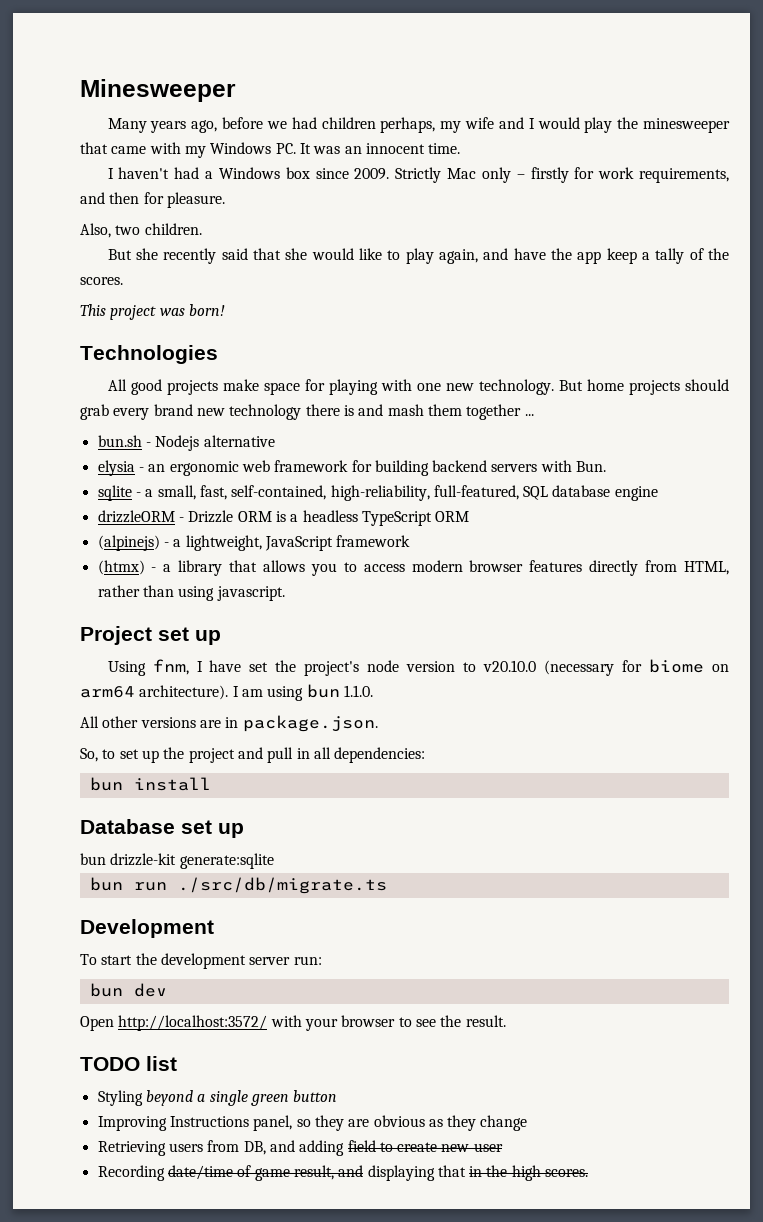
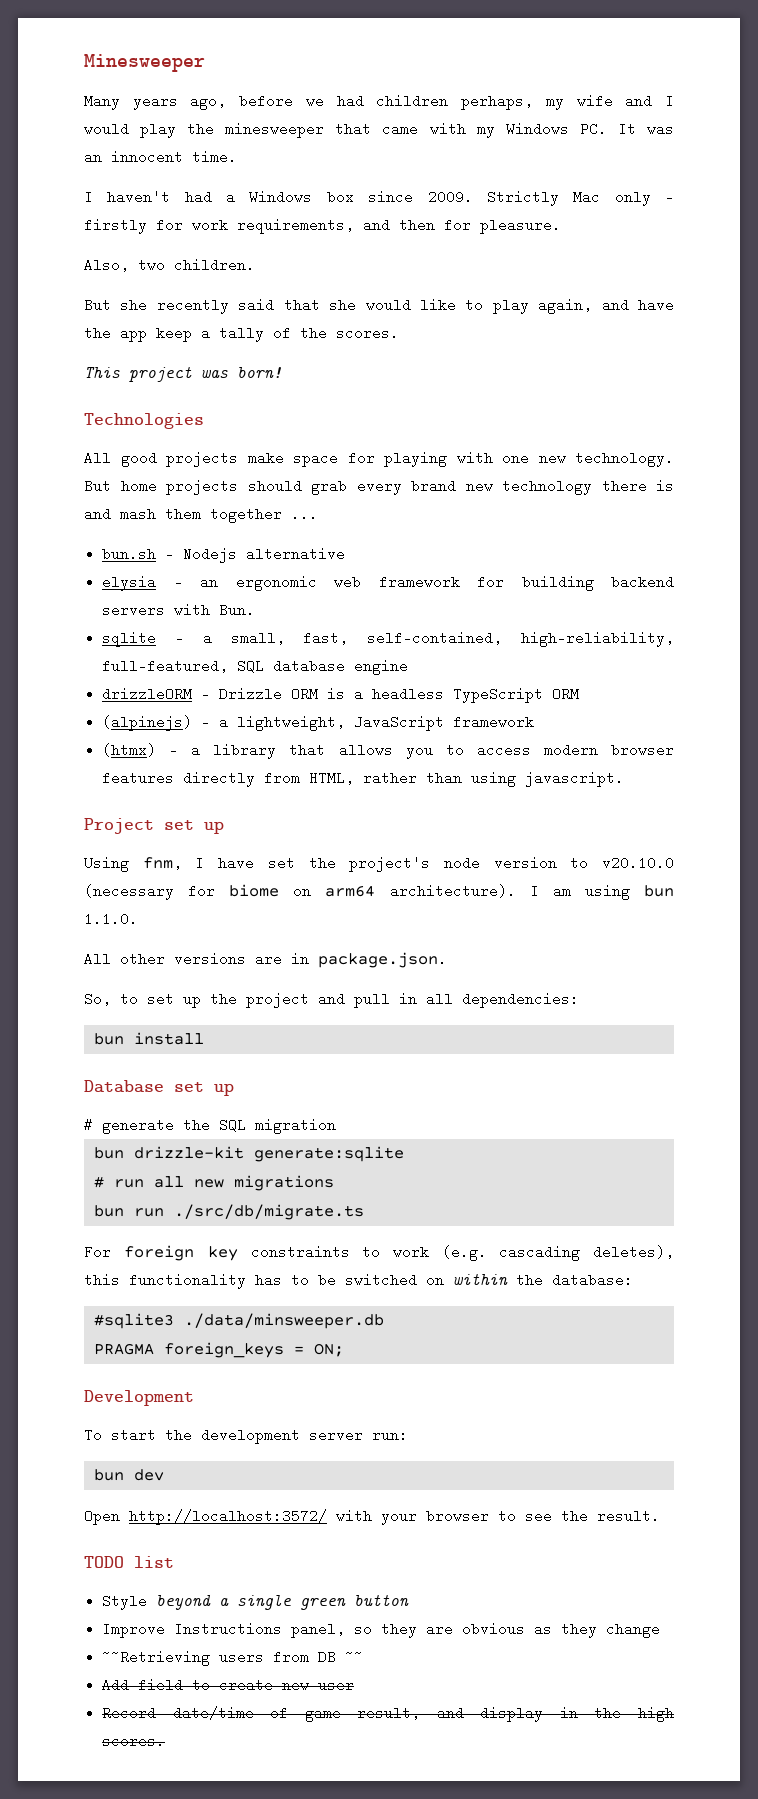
[80,853,274,869] [89,877,387,894] bun drizzle-kit generate:sqlite // bun run ./src/db/migrate.ts -> [84,1118,336,1134] [93,1146,404,1162] [93,1175,334,1191] [93,1204,364,1220] [84,1245,674,1261] [84,1273,633,1289] [93,1313,384,1329] [93,1342,344,1358] # generate the SQL migration // bun drizzle-kit generate:sqlite // # run all new migrations // bun run ./src/db/migrate.ts // For foreign key constraints to work (e.g. cascading deletes), this functionality has to be switched on within the database: // #sqlite3 ./data/minsweeper.db // PRAGMA foreign_keys = ON;
[97,1090,143,1106] Styling -> [102,1594,148,1610] Style
[97,1116,167,1131] Improving -> [102,1622,166,1638] Improve
[97,1141,166,1156] Retrieving -> [102,1650,211,1666] ~~Retrieving
[243,1140,345,1156] DB, and adding -> [318,1650,364,1664] [102,1678,130,1692] DB ~~ // Add
[97,1165,165,1181] Recording -> [102,1706,157,1720] Record
[367,1165,466,1181] displaying that -> [480,1706,544,1722] display

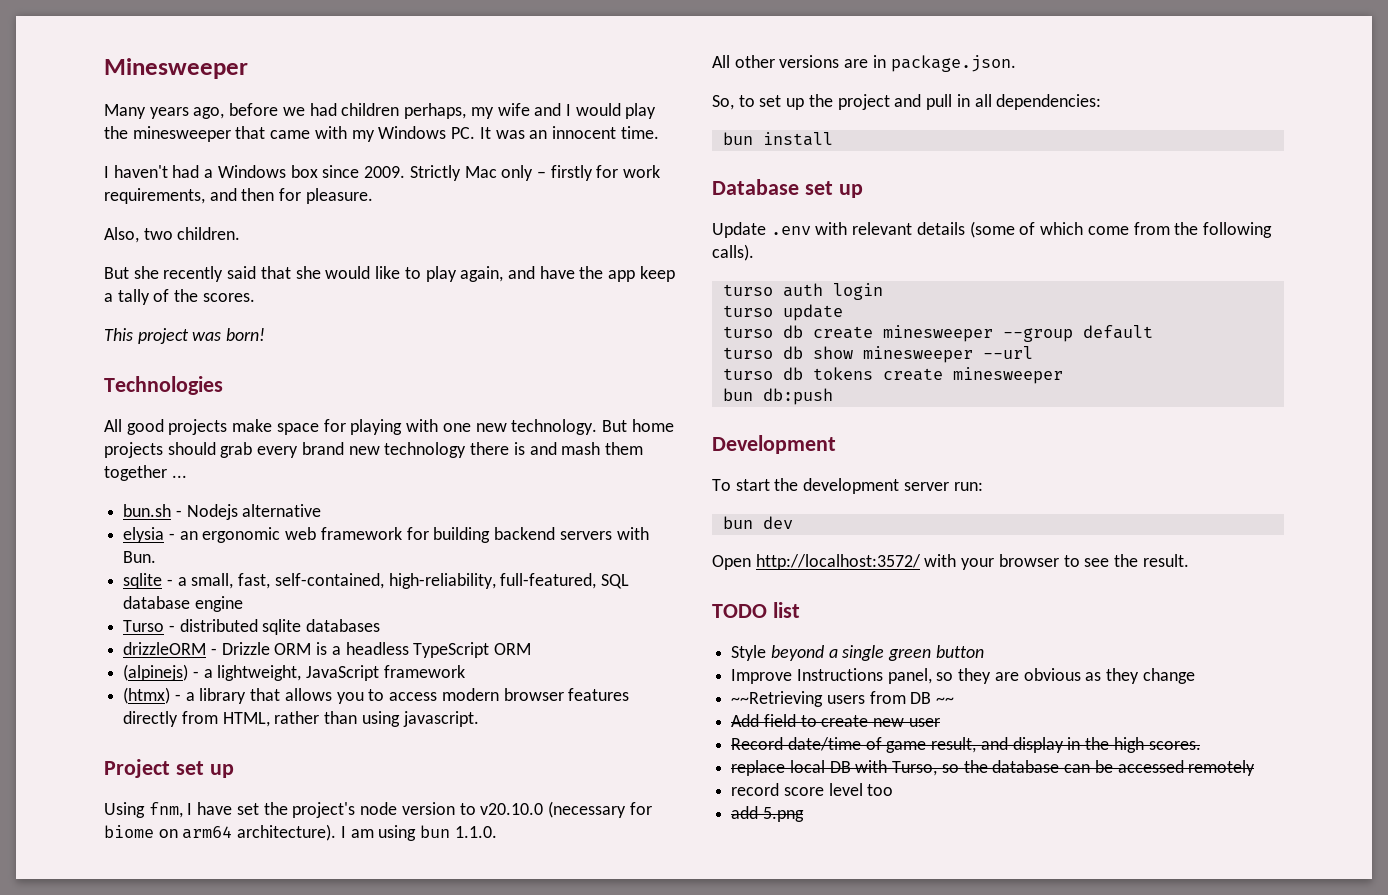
(409, 667) none -> [123,619,381,635] // Turso - distributed sqlite databases
[84,1118,336,1134] [93,1146,404,1162] [93,1175,334,1191] [93,1204,364,1220] [84,1245,674,1261] [84,1273,633,1289] [93,1313,384,1329] [93,1342,344,1358] # generate the SQL migration // bun drizzle-kit generate:sqlite // # run all new migrations // bun run ./src/db/migrate.ts // For foreign key constraints to work (e.g. cascading deletes), this functionality has to be switched on within the database: // #sqlite3 ./data/minsweeper.db // PRAGMA foreign_keys = ON; -> [712,221,1272,238] [712,244,754,261] [722,283,883,300] [722,304,843,321] [722,325,1153,342] [722,346,1033,363] [722,367,1063,384] [722,388,833,405] Update .env with relevant details (some of which come from the following calls). // turso auth login // turso update // turso db create minesweeper --group default // turso db show minesweeper --url // turso db tokens create minesweeper // bun db:push
(166, 1741) none -> [731,760,1256,776] [731,783,894,796] [731,806,804,822] // replace local DB with Turso, so the database can be accessed remotely // record score level too // add 5.png

